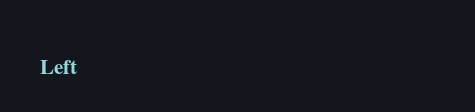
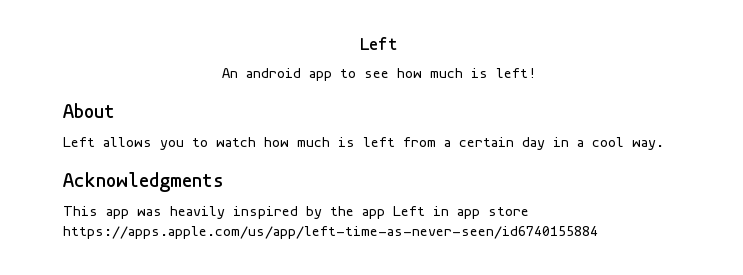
[40,60,77,74] Left -> [360,37,398,50] [222,68,536,81] [63,103,115,118] [63,137,664,150] [63,172,224,192] [63,206,529,219] [63,226,598,239] Left // An android app to see how much is left! // About // Left allows you to watch how much is left from a certain day in a cool way. // Acknowledgments // This app was heavily inspired by the app Left in app store https://apps.apple.com/us/app/left-time-as-never-seen/id6740155884

